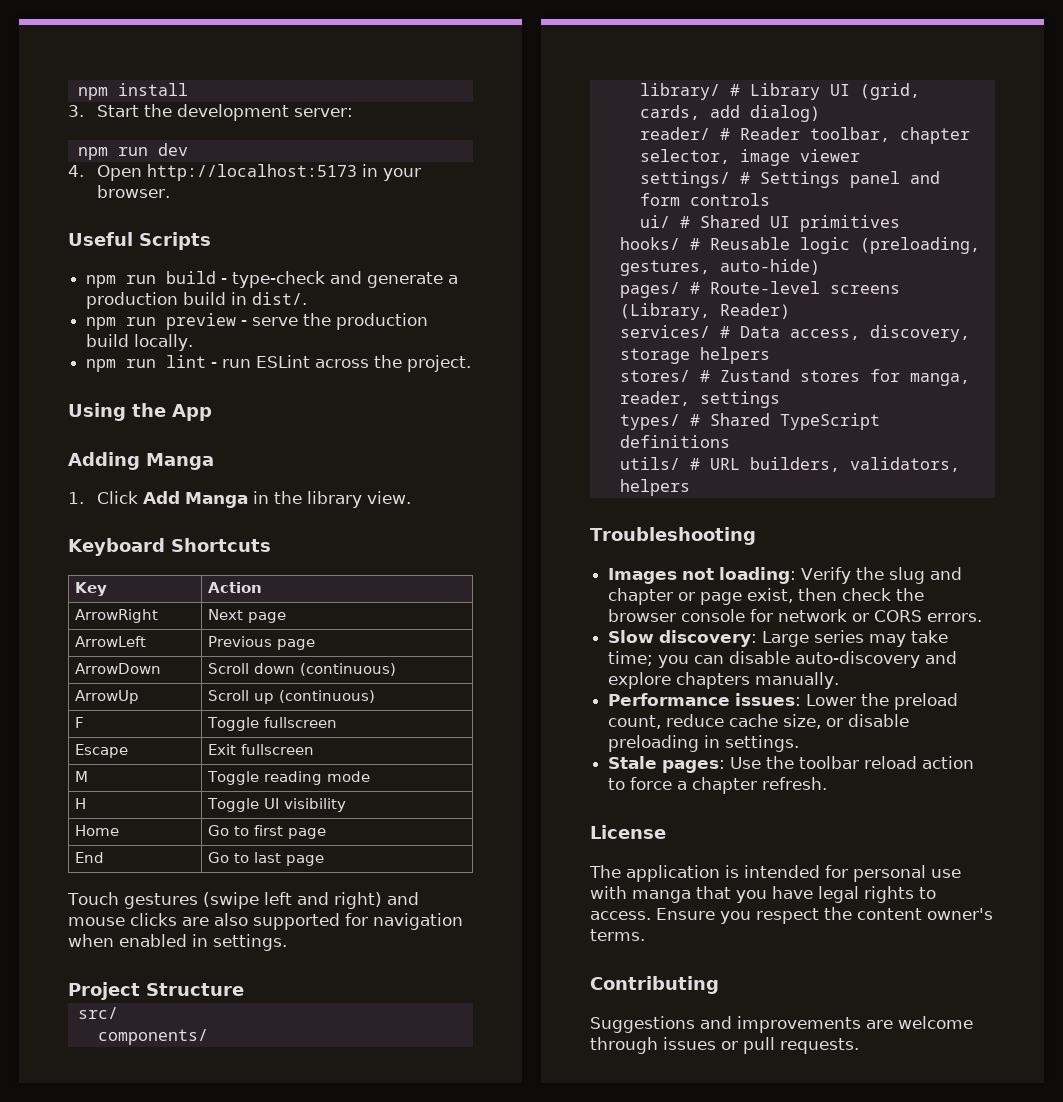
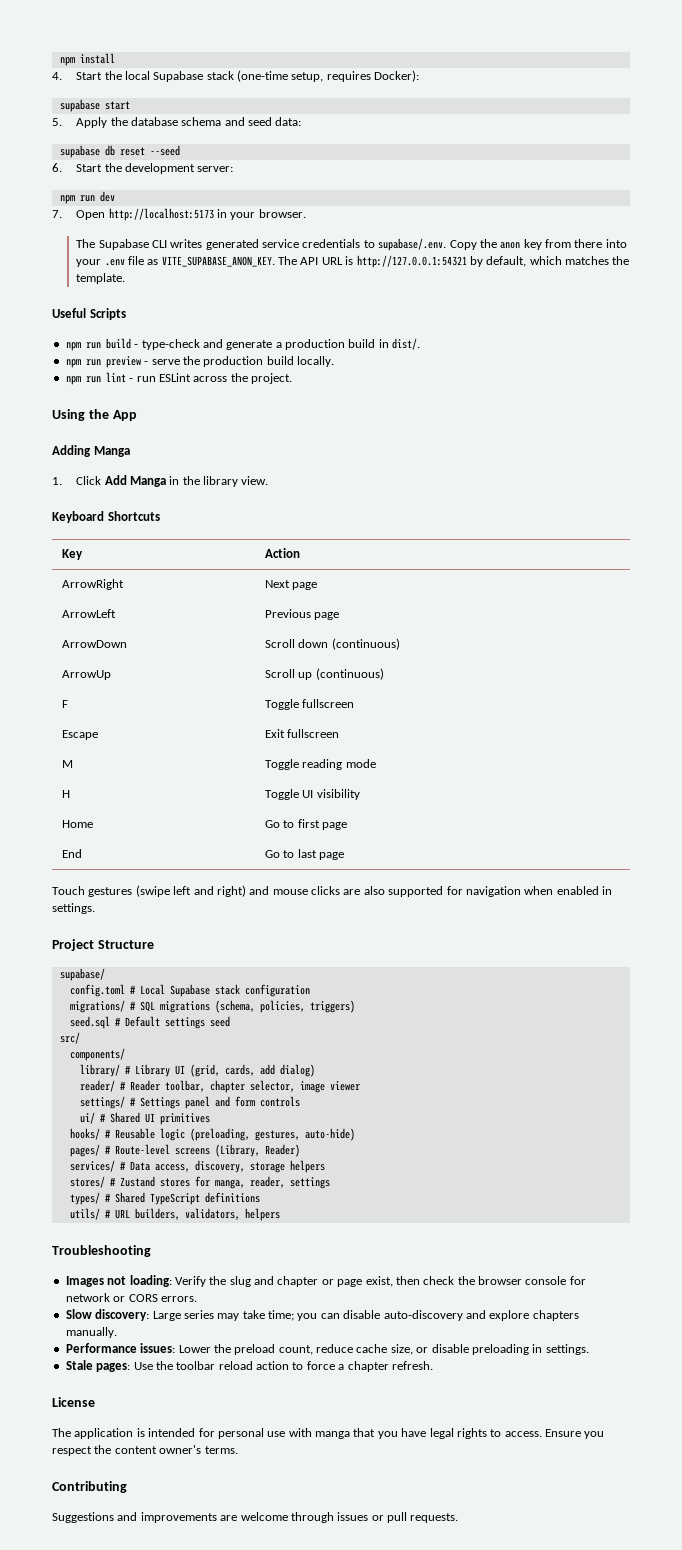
[68,105,84,117] 3. -> [52,70,420,82] [59,99,130,112] [52,117,302,128] [59,145,180,158] [52,163,62,172] 4. Start the local Supabase stack (one-time setup, requires Docker): // supabase start // 5. Apply the database schema and seed data: // supabase db reset --seed // 6.
[68,165,84,177] 4. -> [52,210,62,218] 7.
(171, 191) none -> [76,238,627,251] [76,255,630,268] [76,273,126,284] // The Supabase CLI writes generated service credentials to supabase/.env. Copy the anon key from there into your .env file as VITE_SUPABASE_ANON_KEY. The API URL is http://127.0.0.1:54321 by default, which matches the template.
(244, 989) none -> [59,968,105,981] [69,984,310,997] [69,1000,355,1013] [69,1016,230,1029] // supabase/ // config.toml # Local Supabase stack configuration // migrations/ # SQL migrations (schema, policies, triggers) // seed.sql # Default settings seed

